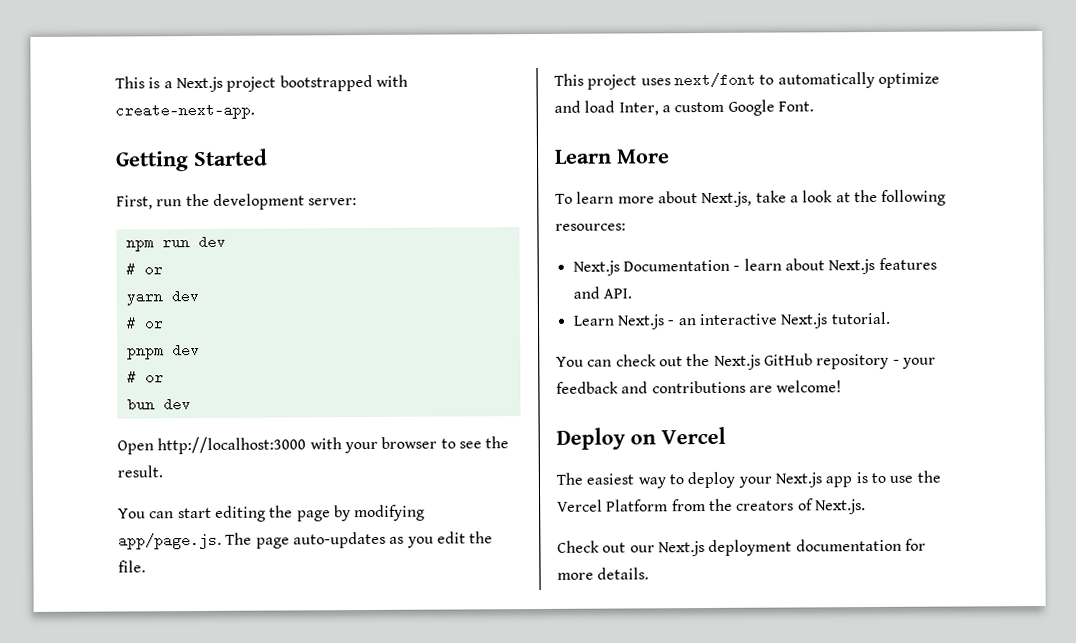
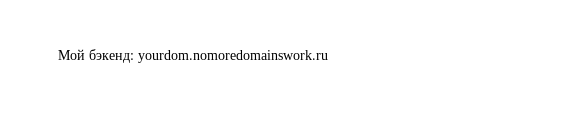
[115,74,408,93] [115,102,255,120] [115,148,268,172] [116,193,358,210] [125,234,226,252] [125,262,163,277] [125,289,199,306] [125,316,164,331] [126,343,200,360] [126,370,164,385] [126,397,191,412] [117,436,510,455] [117,465,163,478] [118,504,426,522] [118,531,494,550] [118,560,146,573] [554,71,940,90] [554,99,814,116] [554,149,670,164] [555,189,947,208] [555,223,626,231] [572,257,937,276] [572,286,632,299] [572,311,891,330] [556,353,936,370] [556,380,843,394] [556,426,726,450] [556,470,941,489] [557,498,866,515] [557,538,926,557] [557,567,650,580] This is a Next.js project bootstrapped with create-next-app. // Getting Started // First, run the development server: // npm run dev // # or // yarn dev // # or // pnpm dev // # or // bun dev // Open http://localhost:3000 with your browser to see the result. // You can start editing the page by modifying app/page.js. The page auto-updates as you edit the file. // This project uses next/font to automatically optimize and load Inter, a custom Google Font. // Learn More // To learn more about Next.js, take a look at the following resources: // Next.js Documentation - learn about Next.js features and API. // Learn Next.js - an interactive Next.js tutorial. // You can check out the Next.js GitHub repository - your feedback and contributions are welcome! // Deploy on Vercel // The easiest way to deploy your Next.js app is to use the Vercel Platform from the creators of Next.js. // Check out our Next.js deployment documentation for more details. -> [58,49,328,63] Мой бэкенд: yourdom.nomoredomainswork.ru

